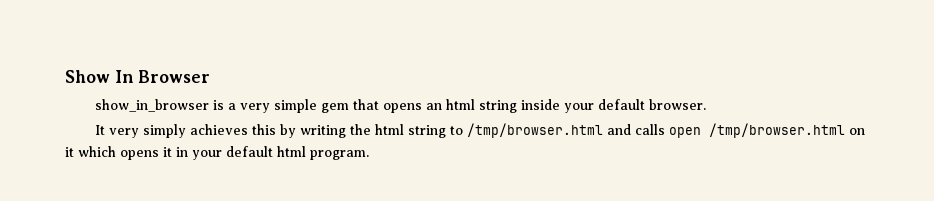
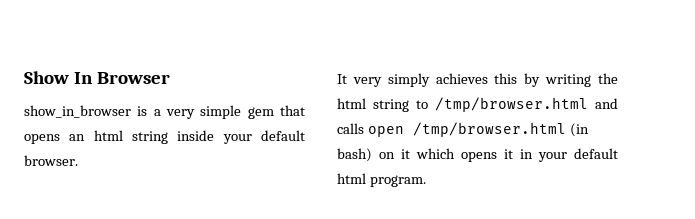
(845, 130) none -> [569,123,589,137] [337,148,372,162] (in bash)

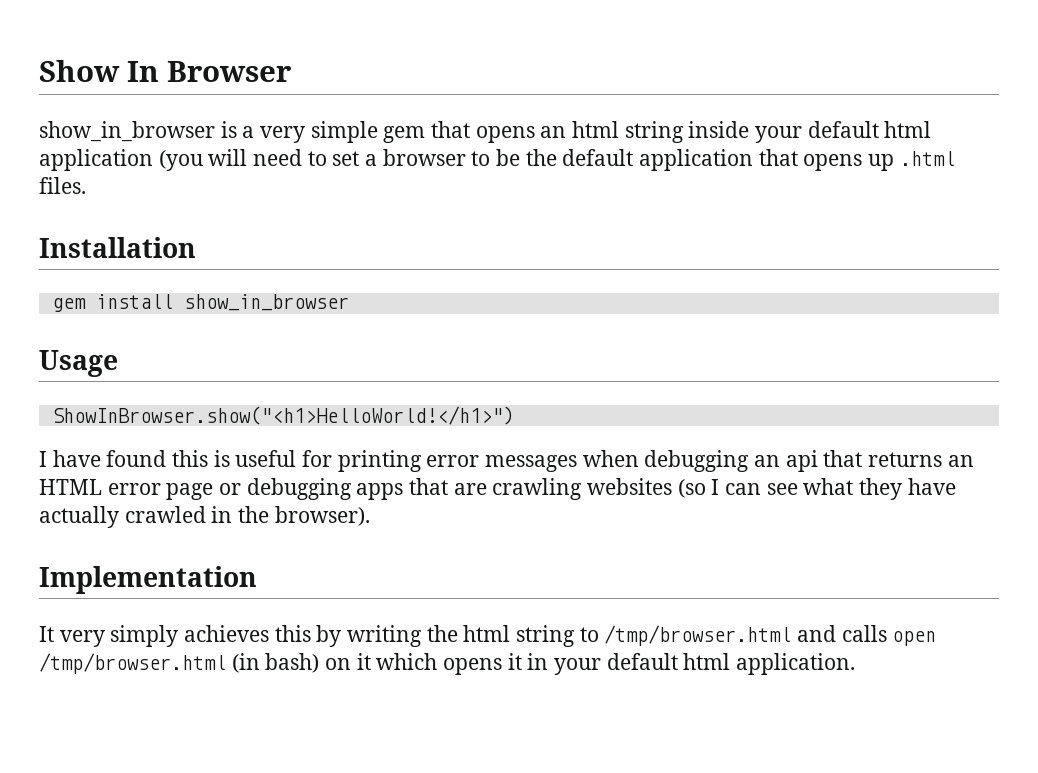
[24,155,78,166] browser. -> [884,121,932,138] [39,149,955,171] [39,177,86,194] [39,237,196,258] [51,294,349,312] [39,350,118,377] [51,406,514,425] [39,450,974,472] [39,478,956,500] [39,506,370,528] [39,566,257,594] html application (you will need to set a browser to be the default application that opens up .html files. // Installation // gem install show_in_browser // Usage // ShowInBrowser.show("<h1>HelloWorld!</h1>") // I have found this is useful for printing error messages when debugging an api that returns an HTML error page or debugging apps that are crawling websites (so I can see what they have actually crawled in the browser). // Implementation
[369,175,426,187] program. -> [736,653,856,675] application.

